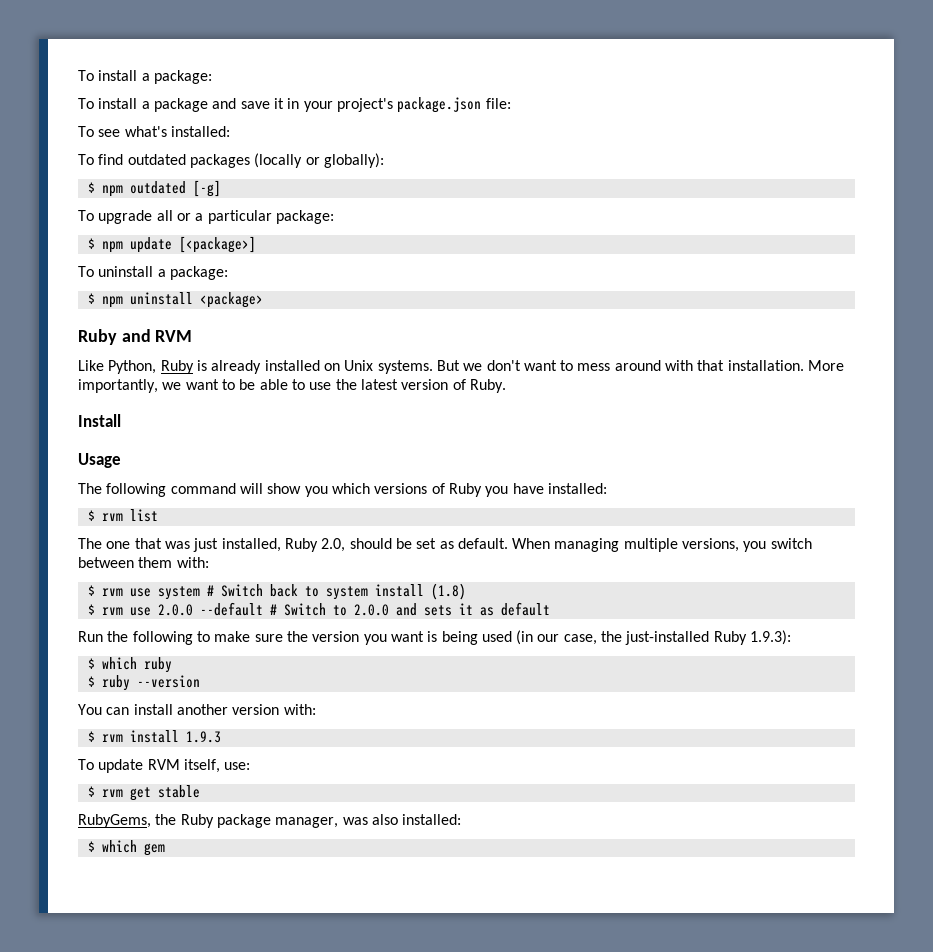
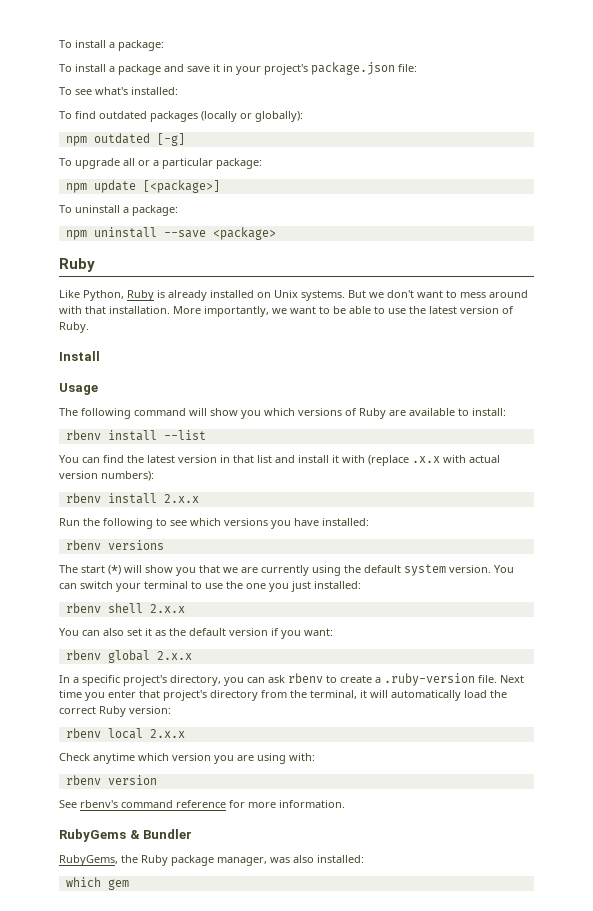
[87,182,95,193] $ -> (303, 116) none
[87,238,95,249] $ -> (262, 163) none
[87,293,95,304] $ -> (178, 210) none
(193, 298) none -> [163,230,206,238] --save
[121,329,193,342] and RVM -> (95, 265) none
[485,483,607,497] [87,509,158,522] [78,538,812,552] [78,557,209,568] [87,583,466,600] [87,602,550,616] [78,630,792,645] [87,657,172,673] [87,675,200,691] [78,704,316,715] [87,730,221,743] [78,759,251,773] [87,785,200,801] you have installed: // $ rvm list // The one that was just installed, Ruby 2.0, should be set as default. When managing multiple versions, you switch between them with: // $ rvm use system # Switch back to system install (1.8) // $ rvm use 2.0.0 --default # Switch to 2.0.0 and sets it as default // Run the following to make sure the version you want is being used (in our case, the just-installed Ruby 1.9.3): // $ which ruby // $ ruby --version // You can install another version with: // $ rvm install 1.9.3 // To update RVM itself, use: // $ rvm get stable -> [389,408,506,416] [65,430,206,441] [59,455,500,466] [59,471,154,481] [65,493,199,504] [59,518,369,529] [65,540,164,550] [59,564,514,576] [59,581,361,592] [65,603,185,613] [59,628,333,639] [65,650,192,663] [59,673,524,686] [59,690,507,701] [59,706,171,717] [65,728,185,739] [59,753,315,764] [65,775,157,785] [59,800,345,808] [59,829,193,842] are available to install: // rbenv install --list // You can find the latest version in that list and install it with (replace .x.x with actual version numbers): // rbenv install 2.x.x // Run the following to see which versions you have installed: // rbenv versions // The start (*) will show you that we are currently using the default system version. You can switch your terminal to use the one you just installed: // rbenv shell 2.x.x // You can also set it as the default version if you want: // rbenv global 2.x.x // In a specific project's directory, you can ask rbenv to create a .ruby-version file. Next time you enter that project's directory from the terminal, it will automatically load the correct Ruby version: // rbenv local 2.x.x // Check anytime which version you are using with: // rbenv version // See rbenv's command reference for more information. // RubyGems & Bundler
[87,841,95,852] $ -> (364, 859) none

